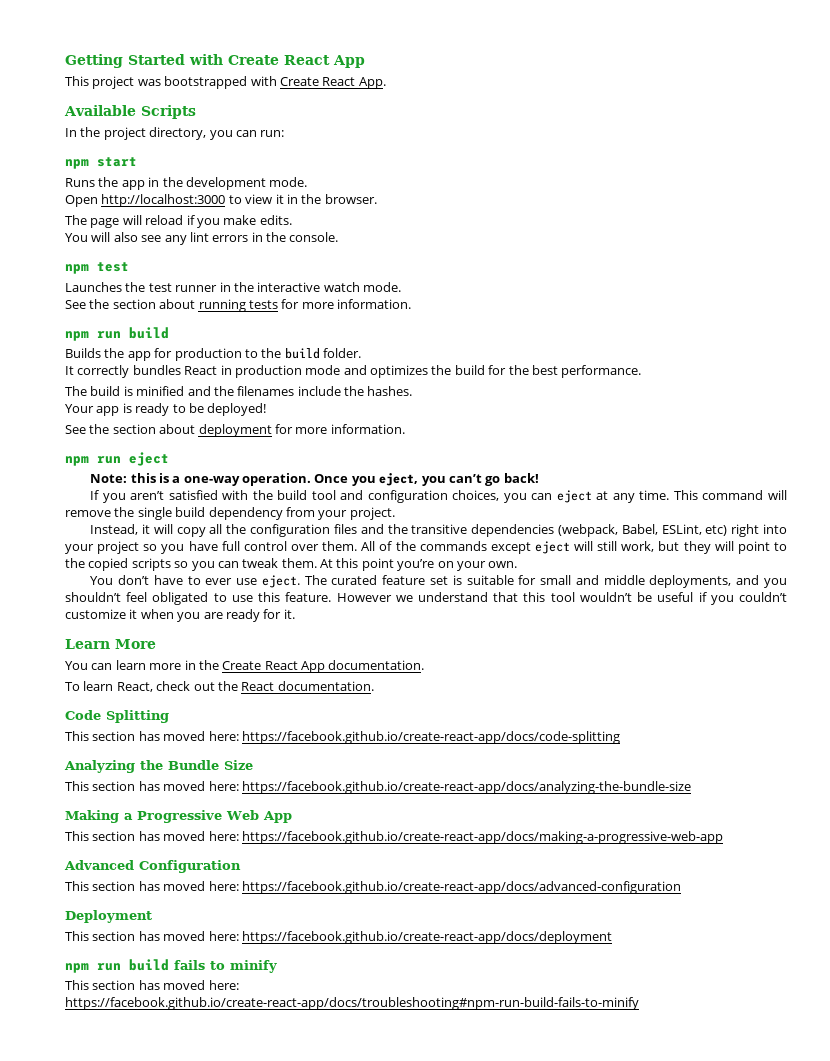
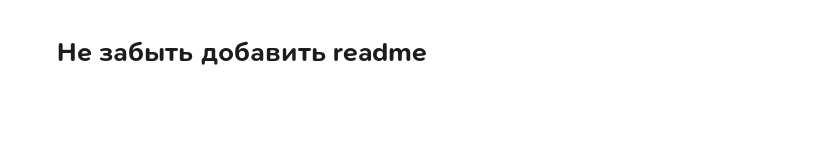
[65,54,365,68] [65,76,386,89] [64,105,196,119] [65,127,285,140] [65,157,137,169] [65,177,308,190] [65,194,377,207] [65,215,292,228] [65,232,339,245] [65,262,129,274] [65,282,401,292] [65,299,411,312] [65,327,169,341] [65,348,361,361] [65,365,642,378] [65,386,413,396] [65,403,267,416] [65,424,405,437] [65,452,169,466] [90,473,539,486] [90,490,788,503] [65,507,395,520] [90,524,788,537] [65,541,787,554] [65,558,518,571] [90,575,787,588] [65,592,787,605] [65,609,295,622] [65,639,156,649] [65,660,425,673] [65,681,374,692] [65,710,169,723] [65,731,620,744] [64,760,253,773] [65,781,691,794] [65,810,292,823] [65,831,723,844] [64,860,241,873] [65,881,681,894] [65,910,152,923] [65,931,612,944] [65,959,277,973] [65,980,239,990] [65,997,639,1010] Getting Started with Create React App // This project was bootstrapped with Create React App. // Available Scripts // In the project directory, you can run: // npm start // Runs the app in the development mode. // Open http://localhost:3000 to view it in the browser. // The page will reload if you make edits. // You will also see any lint errors in the console. // npm test // Launches the test runner in the interactive watch mode. // See the section about running tests for more information. // npm run build // Builds the app for production to the build folder. // It correctly bundles React in production mode and optimizes the build for the best performance. // The build is minified and the filenames include the hashes. // Your app is ready to be deployed! // See the section about deployment for more information. // npm run eject // Note: this is a one-way operation. Once you eject, you can’t go back! // If you aren’t satisfied with the build tool and configuration choices, you can eject at any time. This command will remove the single build dependency from your project. // Instead, it will copy all the configuration files and the transitive dependencies (webpack, Babel, ESLint, etc) right into your project so you have full control over them. All of the commands except eject will still work, but they will point to the copied scripts so you can tweak them. At this point you’re on your own. // You don’t have to ever use eject. The curated feature set is suitable for small and middle deployments, and you shouldn’t feel obligated to use this feature. However we understand that this tool wouldn’t be useful if you couldn’t customize it when you are ready for it. // Learn More // You can learn more in the Create React App documentation. // To learn React, check out the React documentation. // Code Splitting // This section has moved here: https://facebook.github.io/create-react-app/docs/code-splitting // Analyzing the Bundle Size // This section has moved here: https://facebook.github.io/create-react-app/docs/analyzing-the-bundle-size // Making a Progressive Web App // This section has moved here: https://facebook.github.io/create-react-app/docs/making-a-progressive-web-app // Advanced Configuration // This section has moved here: https://facebook.github.io/create-react-app/docs/advanced-configuration // Deployment // This section has moved here: https://facebook.github.io/create-react-app/docs/deployment // npm run build fails to minify // This section has moved here: https://facebook.github.io/create-react-app/docs/troubleshooting#npm-run-build-fails-to-minify -> [57,41,427,65] Не забыть добавить readme

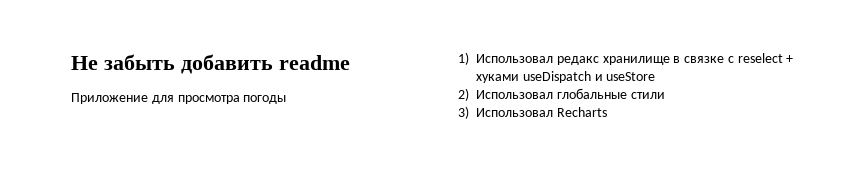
(427, 52) none -> [71,93,287,104] [458,52,794,65] [476,71,656,83] [458,88,665,101] [458,106,607,119] // Приложение для просмотра погоды // 1) Использовал редакс хранилище в связке с reselect + хуками useDispatch и useStore // 2) Использовал глобальные стили // 3) Использовал Recharts

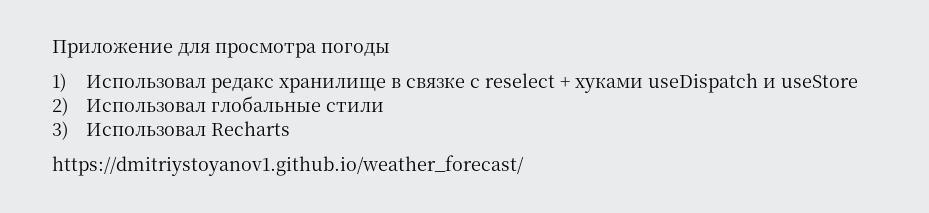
[71,54,350,74] Не забыть добавить readme // -> (52, 49) none
(607, 112) none -> [52,155,524,176] // https://dmitriystoyanov1.github.io/weather_forecast/

